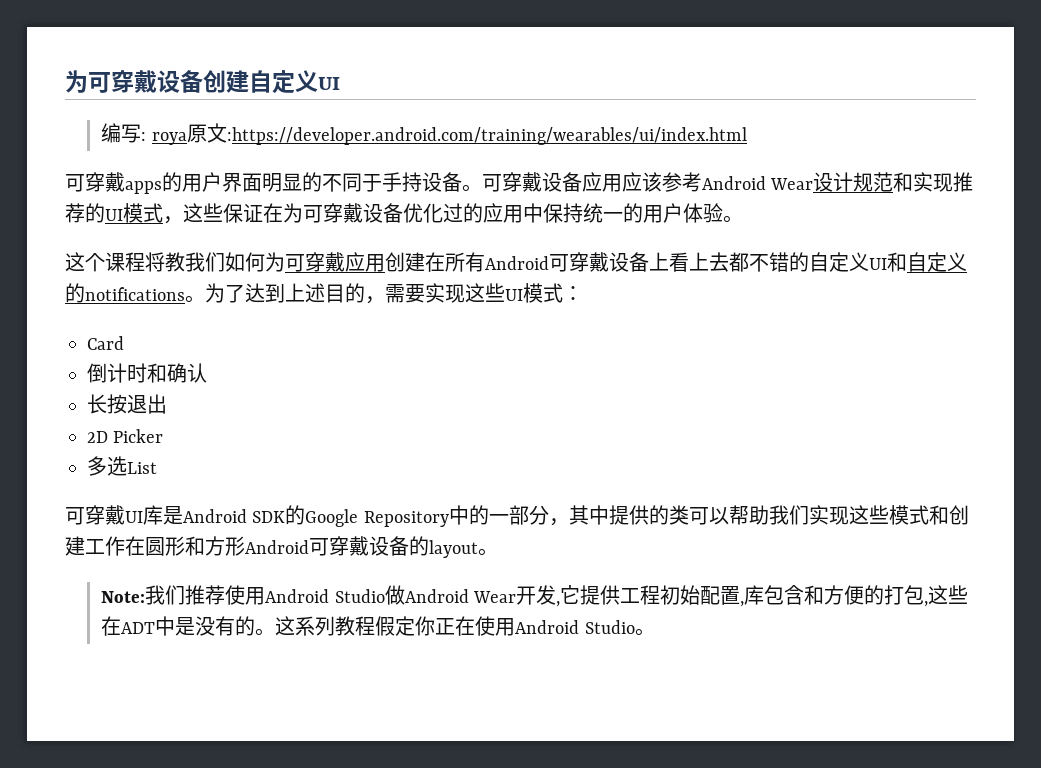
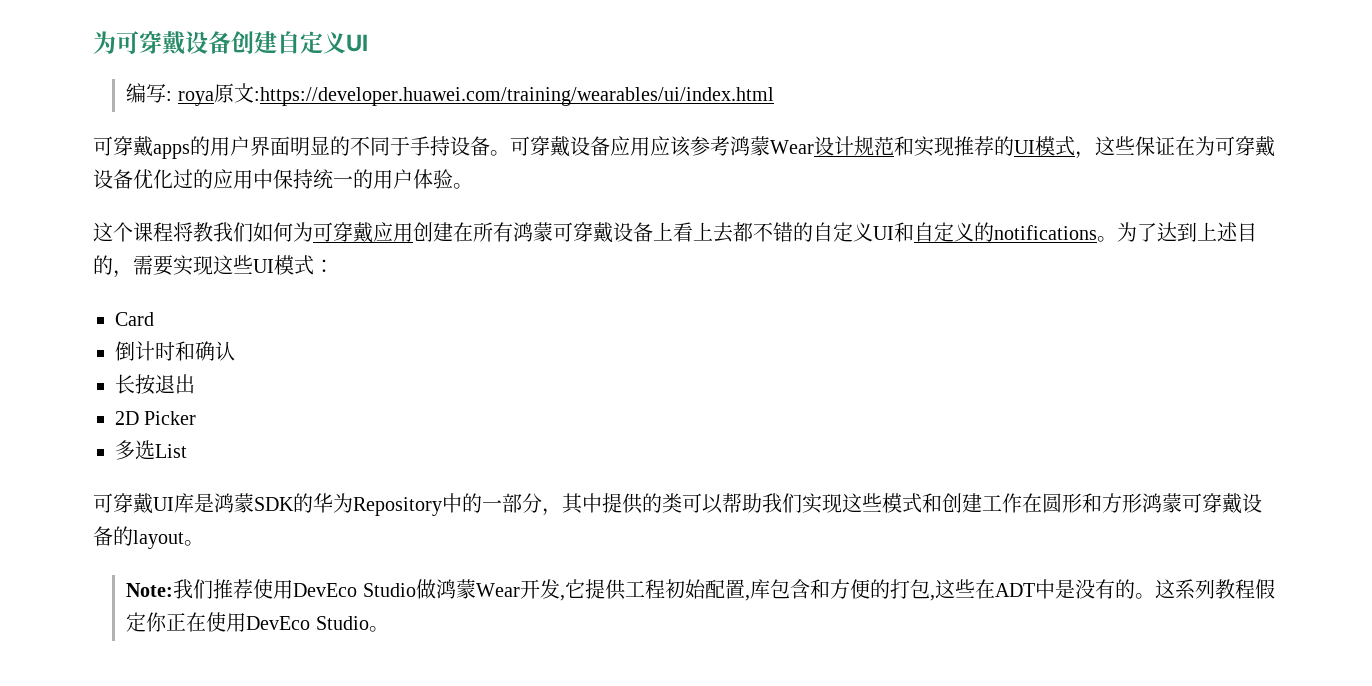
[226,127,747,145] :https://developer.android.com/training/wearables/ui/index.html -> [253,87,774,106] :https://developer.huawei.com/training/wearables/ui/index.html
[702,176,766,190] Android -> [730,136,770,156] 鸿蒙
[485,256,549,270] Android -> [513,222,553,242] 鸿蒙
[183,505,359,527] Android SDK的Google -> [214,493,353,513] 鸿蒙SDK的华为
[245,540,309,554] Android -> [1142,493,1182,513] 鸿蒙
[265,585,469,605] Android Studio做Android -> [293,579,476,599] DevEco Studio做鸿蒙
[515,620,580,634] Android -> [246,616,311,630] DevEco

